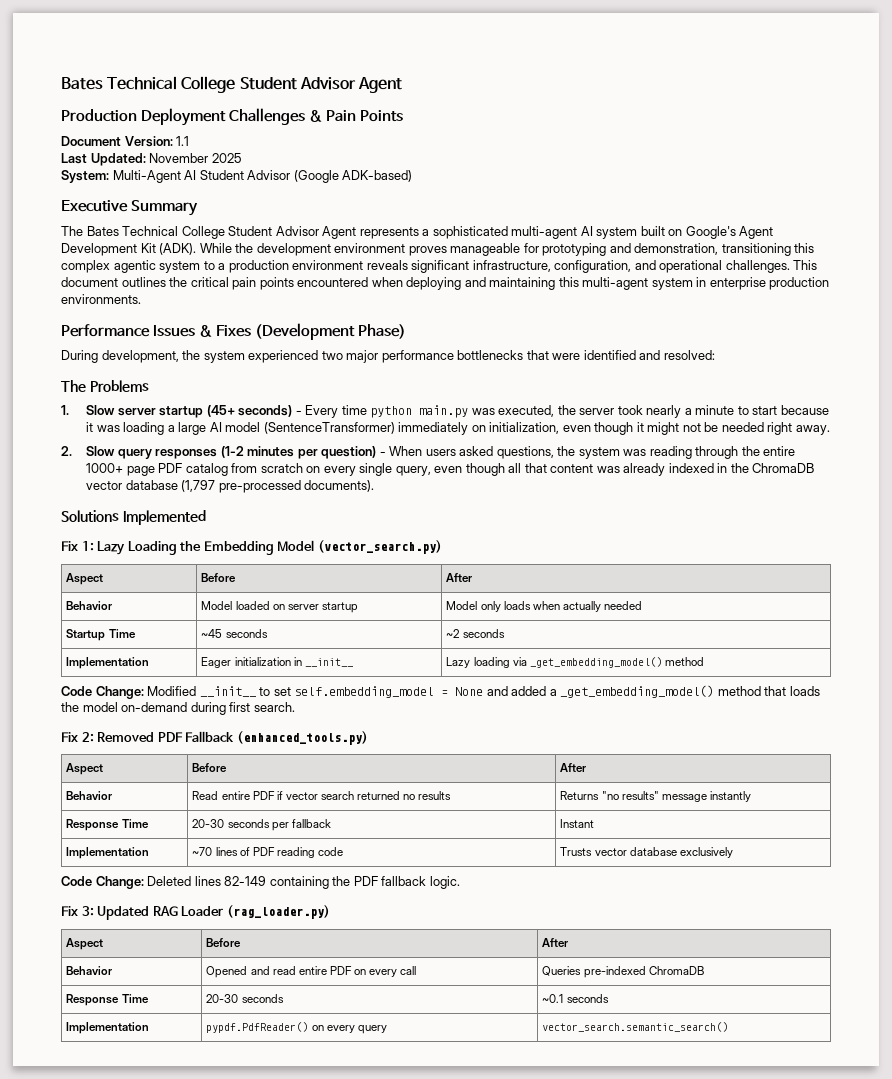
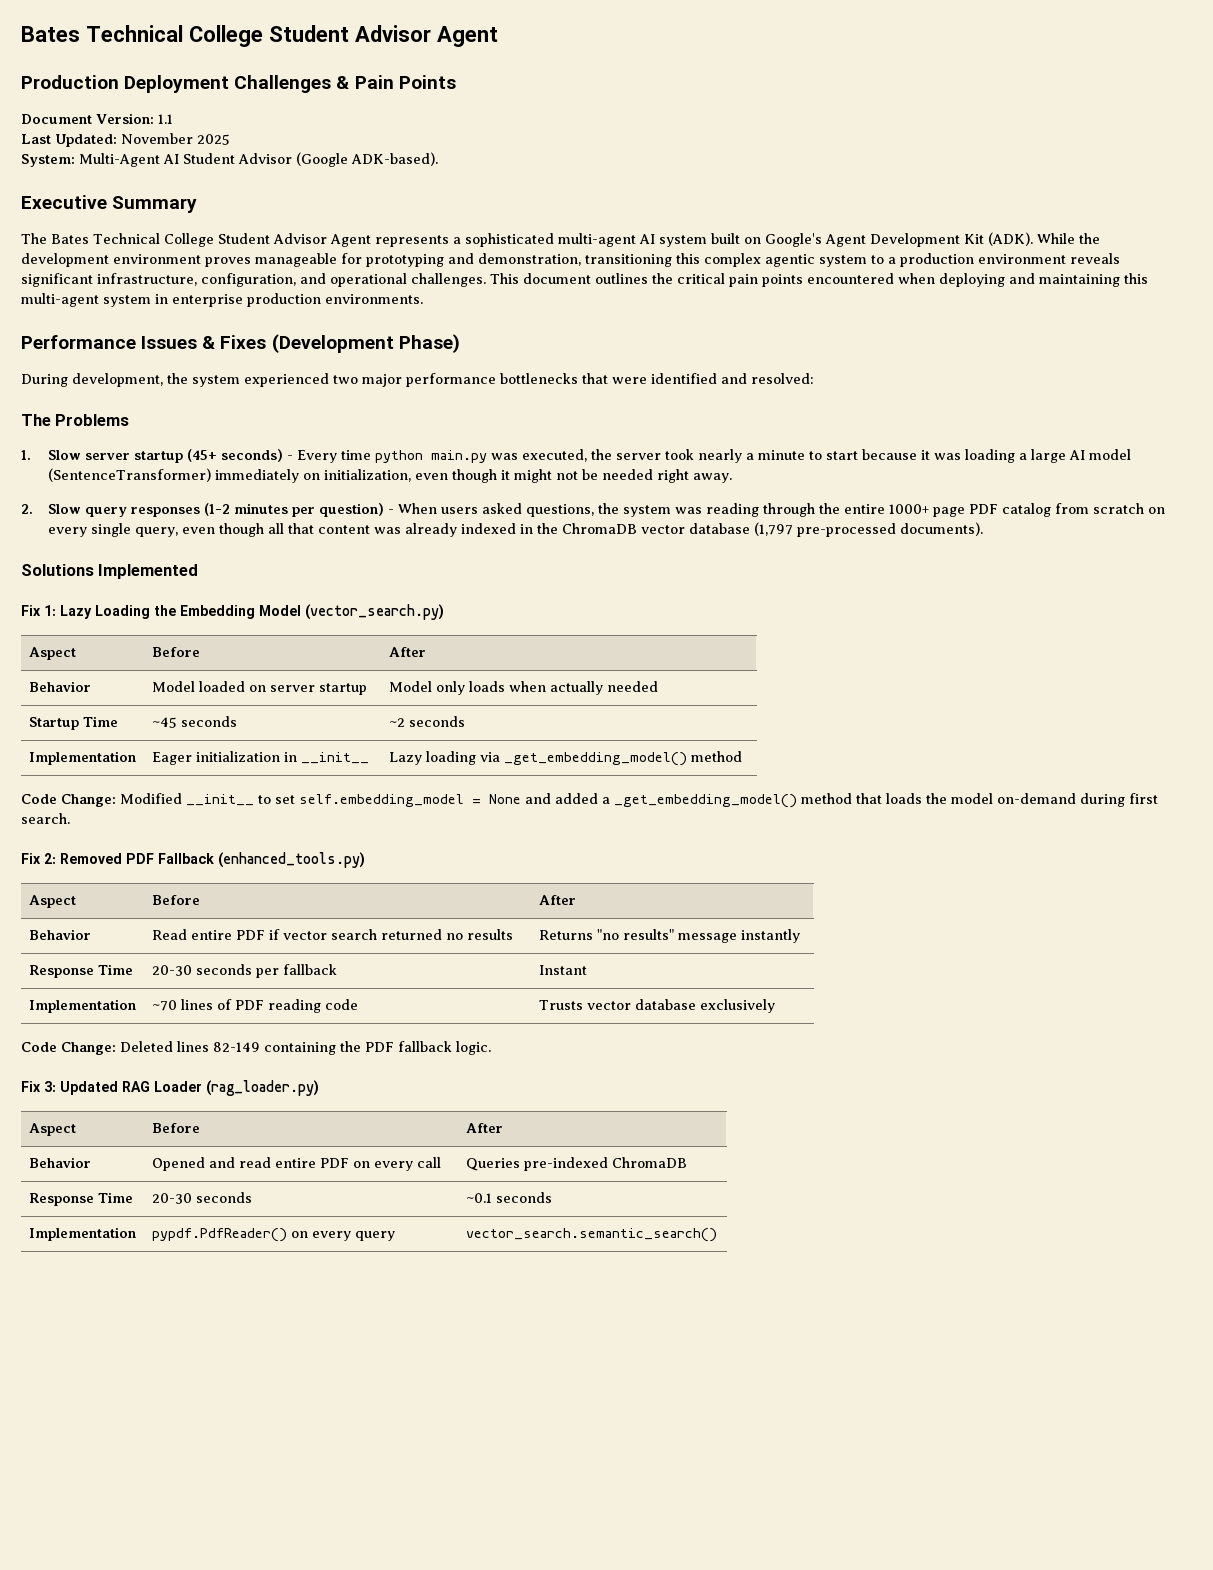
[342,170,413,182] ADK-based) -> [351,152,438,166] ADK-based).

